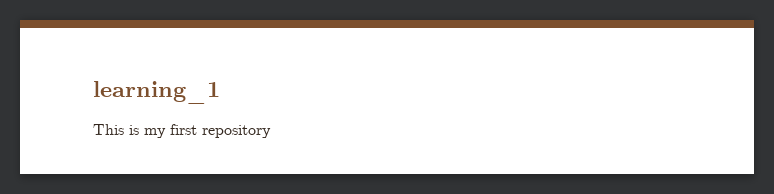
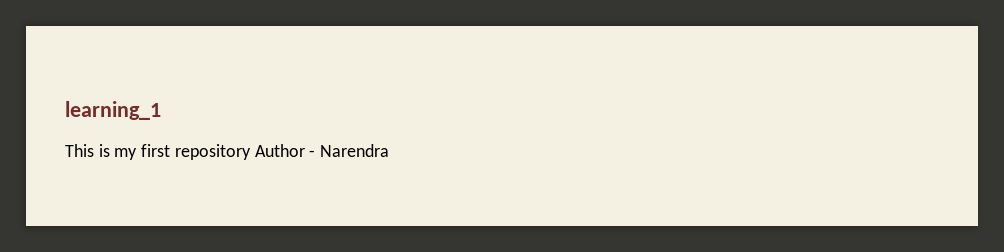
(271, 131) none -> [254,144,390,157] Author - Narendra

